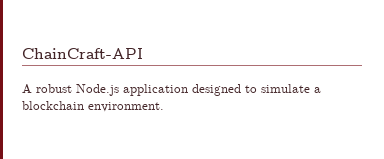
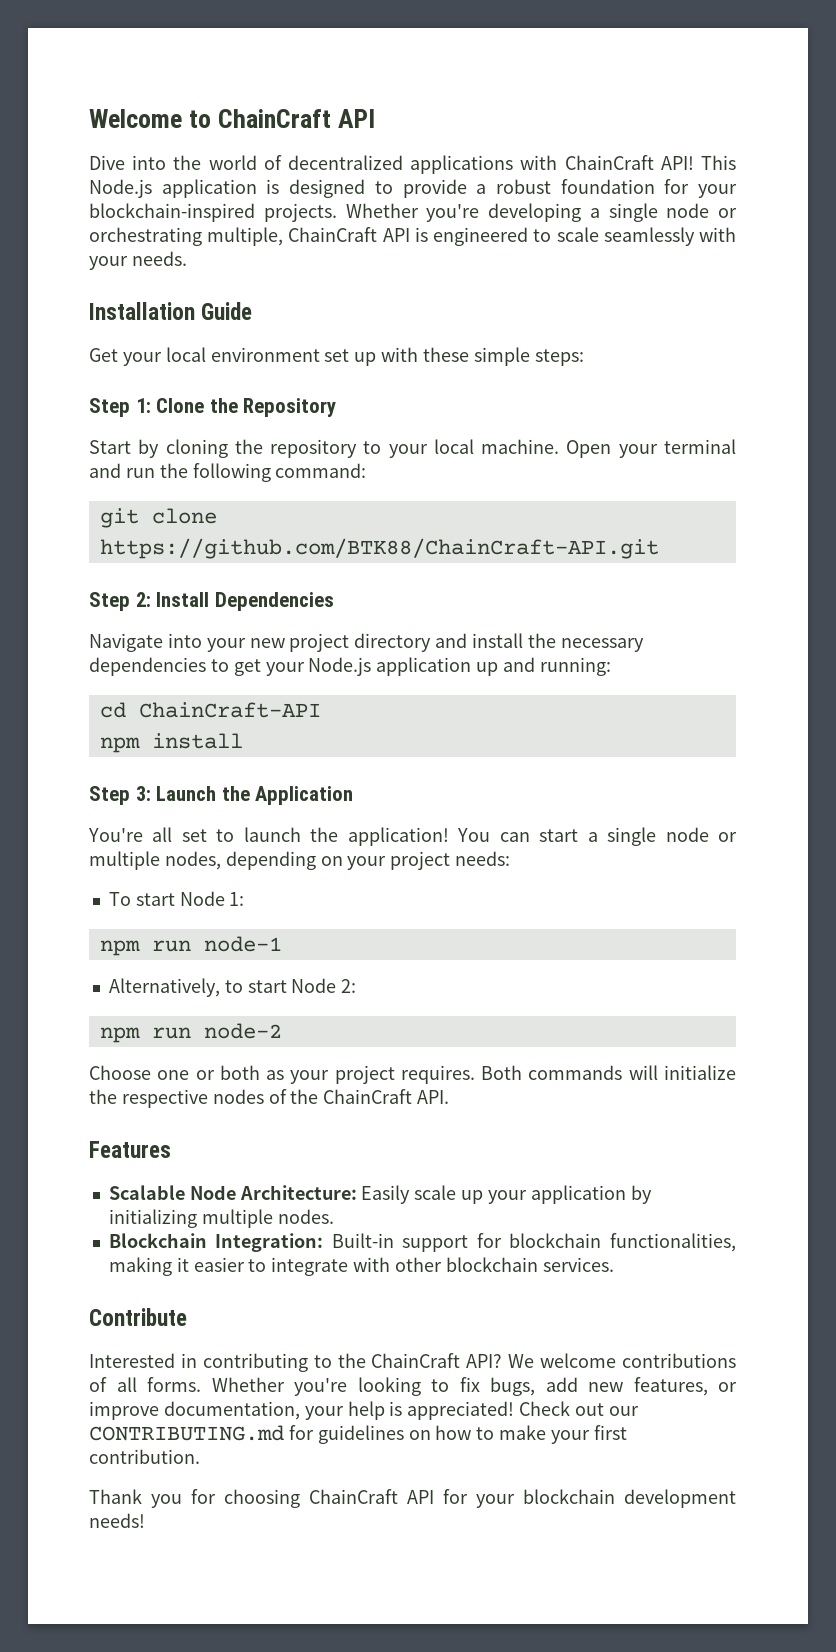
[22,48,143,59] [22,84,321,96] [22,101,164,112] ChainCraft-API // A robust Node.js application designed to simulate a blockchain environment. -> [89,109,376,128] [89,155,736,174] [89,179,737,198] [89,203,737,222] [89,227,736,246] [89,251,187,270] [89,302,253,320] [89,347,584,366] [89,398,337,417] [89,439,736,458] [89,463,367,482] [99,508,217,528] [99,538,659,559] [89,592,334,611] [89,633,644,652] [89,657,611,676] [99,702,321,718] [99,733,243,753] [89,786,354,805] [88,827,737,846] [89,851,511,870] [108,891,245,906] [99,936,282,956] [108,978,357,997] [99,1023,282,1043] [89,1065,736,1084] [89,1089,450,1108] [89,1141,171,1158] [108,1185,652,1204] [108,1209,334,1228] [108,1233,736,1252] [108,1257,614,1276] [89,1308,187,1326] [89,1353,737,1372] [89,1377,737,1396] [89,1401,639,1420] [89,1425,627,1444] [89,1449,200,1464] [89,1489,736,1508] [89,1513,145,1528] Welcome to ChainCraft API // Dive into the world of decentralized applications with ChainCraft API! This Node.js application is designed to provide a robust foundation for your blockchain-inspired projects. Whether you're developing a single node or orchestrating multiple, ChainCraft API is engineered to scale seamlessly with your needs. // Installation Guide // Get your local environment set up with these simple steps: // Step 1: Clone the Repository // Start by cloning the repository to your local machine. Open your terminal and run the following command: // git clone https://github.com/BTK88/ChainCraft-API.git // Step 2: Install Dependencies // Navigate into your new project directory and install the necessary dependencies to get your Node.js application up and running: // cd ChainCraft-API // npm install // Step 3: Launch the Application // You're all set to launch the application! You can start a single node or multiple nodes, depending on your project needs: // To start Node 1: // npm run node-1 // Alternatively, to start Node 2: // npm run node-2 // Choose one or both as your project requires. Both commands will initialize the respective nodes of the ChainCraft API. // Features // Scalable Node Architecture: Easily scale up your application by initializing multiple nodes. // Blockchain Integration: Built-in support for blockchain functionalities, making it easier to integrate with other blockchain services. // Contribute // Interested in contributing to the ChainCraft API? We welcome contributions of all forms. Whether you're looking to fix bugs, add new features, or improve documentation, your help is appreciated! Check out our CONTRIBUTING.md for guidelines on how to make your first contribution. // Thank you for choosing ChainCraft API for your blockchain development needs!

